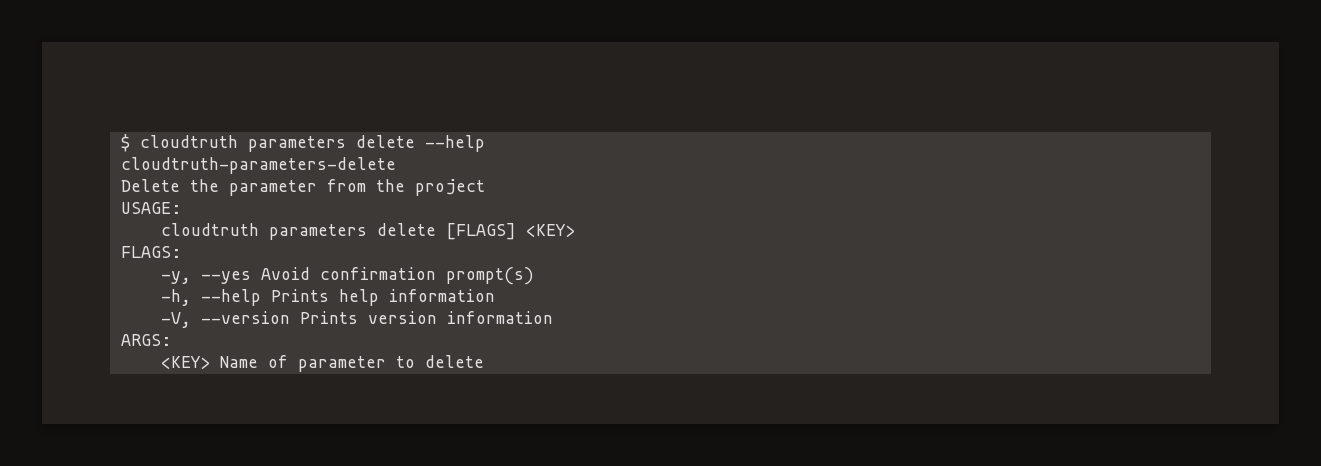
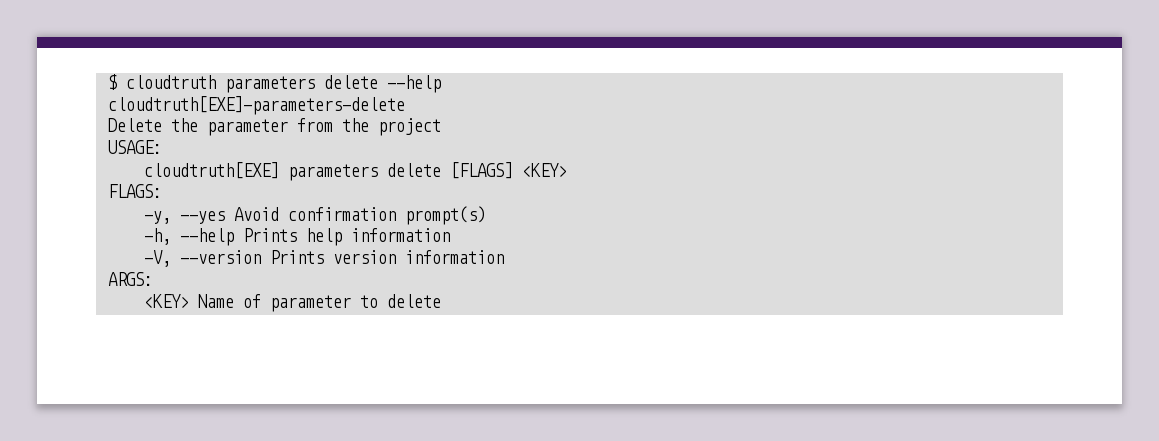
[121,157,397,174] cloudtruth-parameters-delete -> [108,96,405,115] cloudtruth[EXE]-parameters-delete
[161,223,260,236] cloudtruth -> [144,162,279,179] cloudtruth[EXE]

